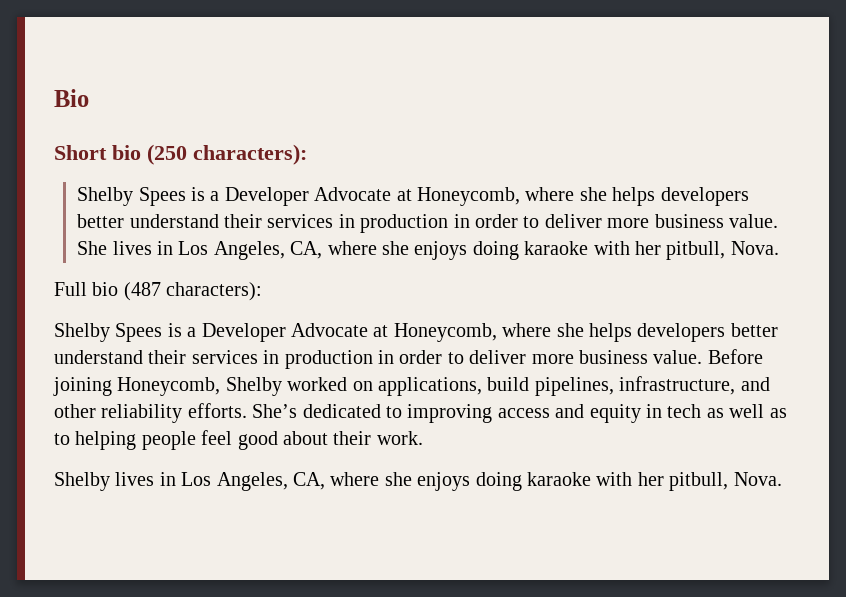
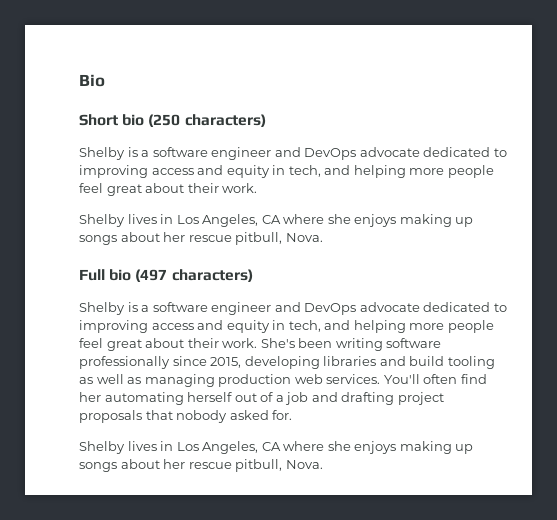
[193,144,307,165] [77,187,749,206] [77,214,778,233] [77,241,779,260] [54,282,263,301] [54,323,778,342] [54,349,763,369] [53,376,770,396] [54,403,787,423] [54,430,278,450] characters): // Shelby Spees is a Developer Advocate at Honeycomb, where she helps developers better understand their services in production in order to deliver more business value. She lives in Los Angeles, CA, where she enjoys doing karaoke with her pitbull, Nova. // Full bio (487 characters): // Shelby Spees is a Developer Advocate at Honeycomb, where she helps developers better understand their services in production in order to deliver more business value. Before joining Honeycomb, Shelby worked on applications, build pipelines, infrastructure, and other reliability efforts. She’s dedicated to improving access and equity in tech as well as to helping people feel good -> [184,114,266,127] [79,147,507,160] [79,165,494,178] [79,183,142,196] characters) // Shelby is a software engineer and DevOps advocate dedicated to improving access and equity in tech, and helping more people feel great
[293,472,664,491] CA, where she enjoys doing karaoke with her -> [261,214,474,227] [79,232,323,245] [79,269,253,282] [79,302,507,315] [79,320,494,333] [79,338,442,351] [79,356,495,369] [79,374,487,387] [79,392,444,405] [79,410,293,423] [79,441,474,454] [79,459,232,472] CA where she enjoys making up songs about her rescue pitbull, Nova. // Full bio (497 characters) // Shelby is a software engineer and DevOps advocate dedicated to improving access and equity in tech, and helping more people feel great about their work. She's been writing software professionally since 2015, developing libraries and build tooling as well as managing production web services. You'll often find her automating herself out of a job and drafting project proposals that nobody asked for. // Shelby lives in Los Angeles, CA where she enjoys making up songs about her rescue

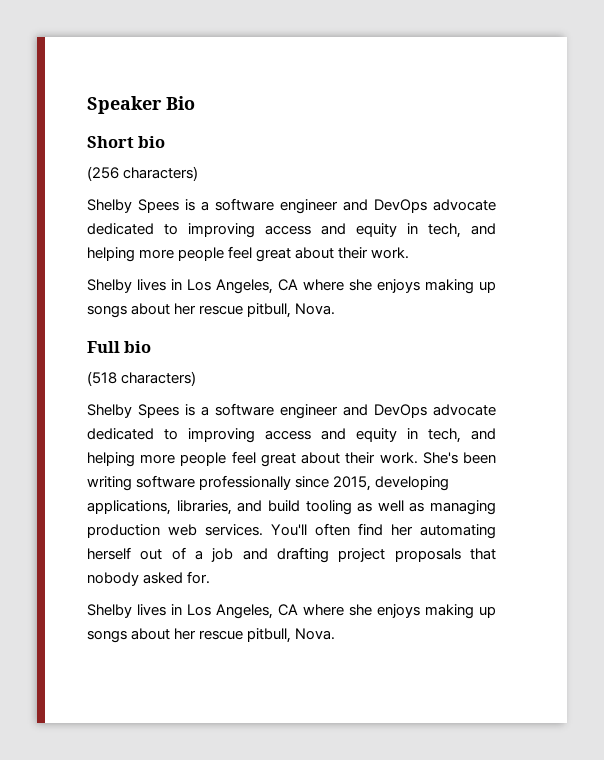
(79, 80) none -> [87,96,162,114] Speaker
[148,114,266,127] [79,147,125,160] (250 characters) // Shelby -> [87,166,199,181] [87,199,179,213] // (256 characters) // Shelby Spees
[135,269,253,282] [79,302,125,315] (497 characters) // Shelby -> [87,371,197,386] [87,404,179,418] // (518 characters) // Shelby Spees
[323,356,377,366] libraries -> [87,500,232,515] applications, libraries,

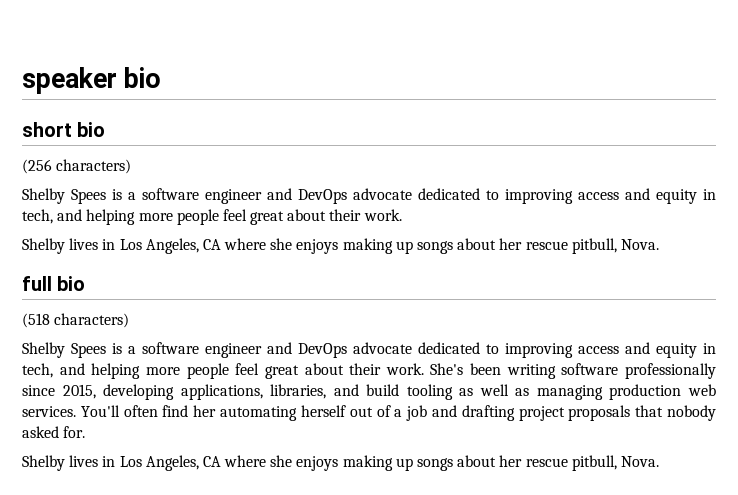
[87,96,195,114] [87,136,134,148] Speaker Bio // Short -> [22,67,162,94] [22,122,72,137] speaker bio // short
[87,341,120,353] Full -> [22,276,52,291] full

